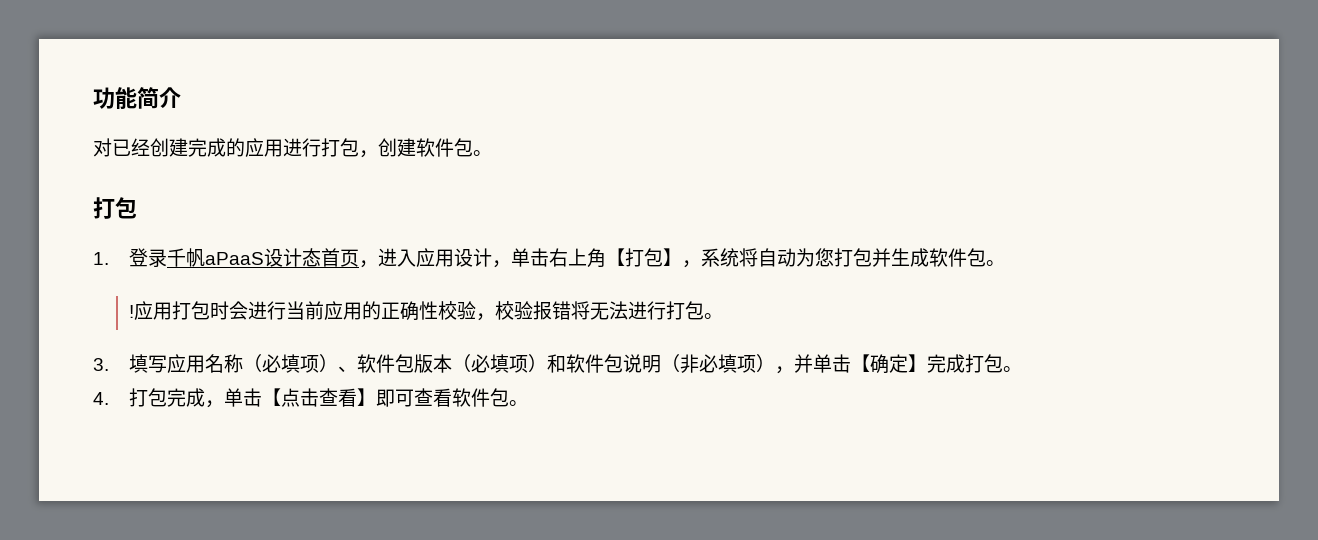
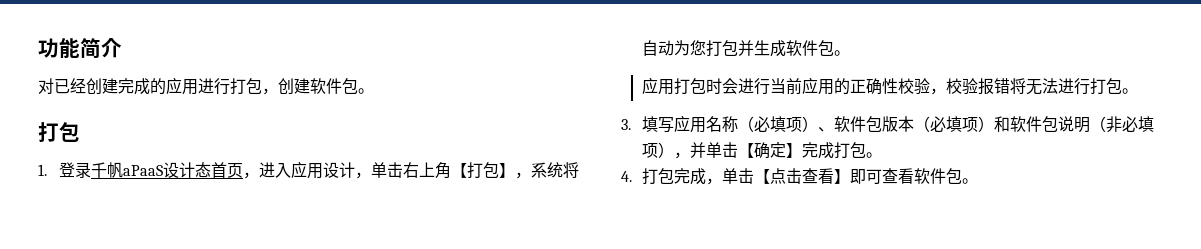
[128,305,134,318] ! -> (850, 53) none

